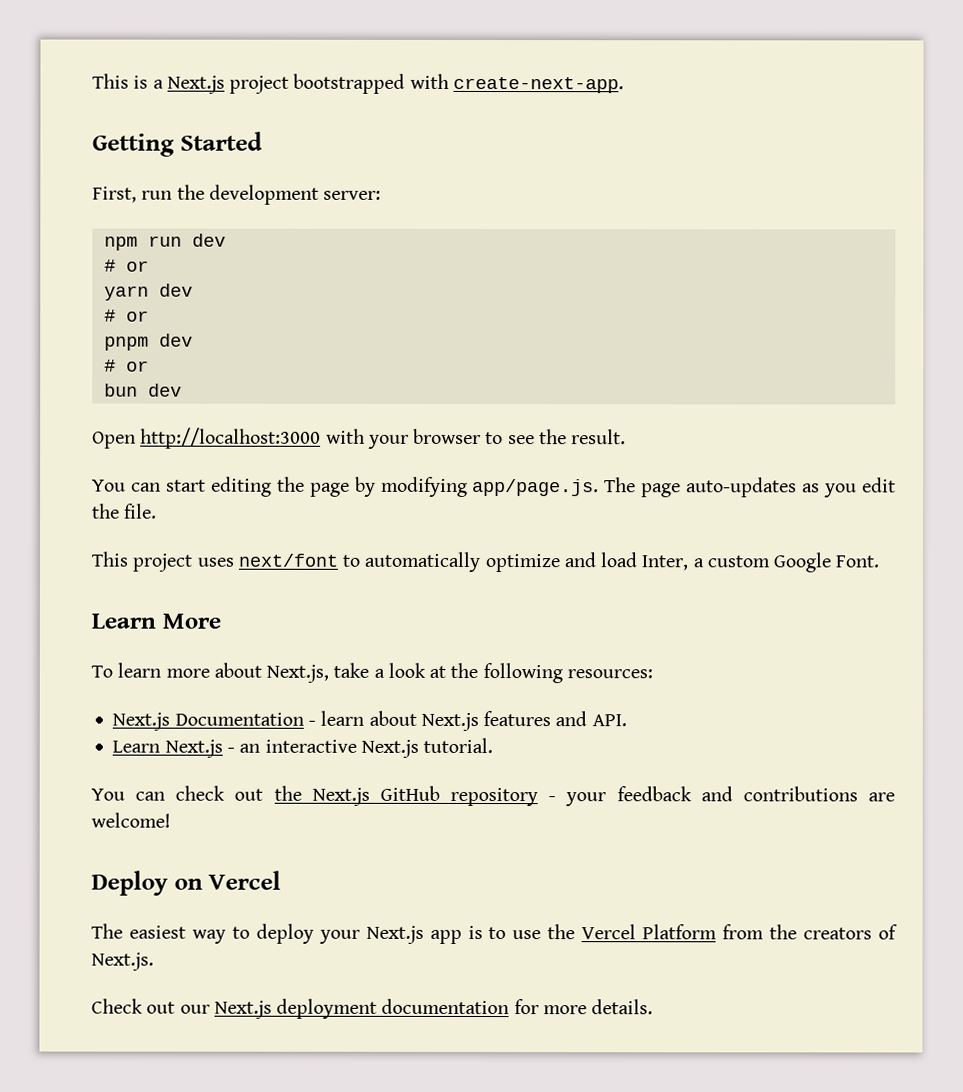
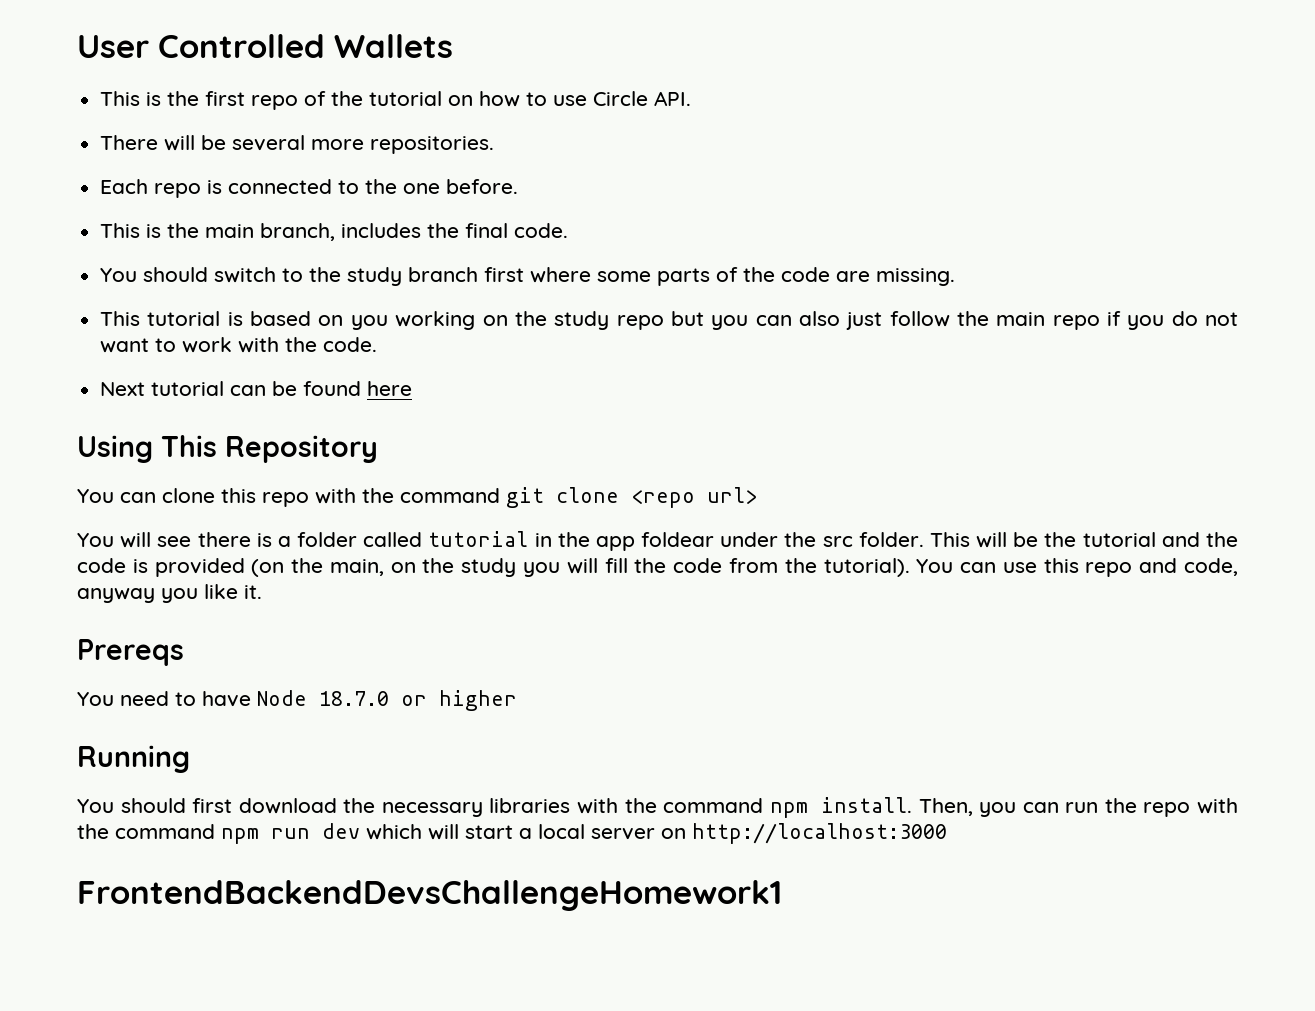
[92,73,624,94] [92,131,263,157] [92,184,382,205] [103,233,226,251] [103,259,149,272] [103,283,193,301] [103,309,149,322] [103,333,193,351] [103,359,149,372] [103,383,182,397] [92,427,627,449] [92,476,897,498] [92,503,158,519] [91,551,880,573] [91,613,221,629] [91,662,653,684] [112,710,627,731] [112,737,494,758] [91,785,895,807] [91,812,171,828] [91,870,282,896] [91,923,899,944] [91,952,154,971] [91,998,654,1019] This is a Next.js project bootstrapped with create-next-app. // Getting Started // First, run the development server: // npm run dev // # or // yarn dev // # or // pnpm dev // # or // bun dev // Open http://localhost:3000 with your browser to see the result. // You can start editing the page by modifying app/page.js. The page auto-updates as you edit the file. // This project uses next/font to automatically optimize and load Inter, a custom Google Font. // Learn More // To learn more about Next.js, take a look at the following resources: // Next.js Documentation - learn about Next.js features and API. // Learn Next.js - an interactive Next.js tutorial. // You can check out the Next.js GitHub repository - your feedback and contributions are welcome! // Deploy on Vercel // The easiest way to deploy your Next.js app is to use the Vercel Platform from the creators of Next.js. // Check out our Next.js deployment documentation for more details. -> [77,34,453,58] [100,91,692,110] [100,135,495,154] [100,179,519,198] [100,223,569,241] [100,267,956,286] [100,311,1238,330] [100,337,378,353] [100,381,413,396] [77,435,378,463] [77,487,757,508] [77,531,1238,551] [77,558,1238,577] [77,584,262,603] [77,639,184,666] [77,690,517,711] [77,745,190,773] [77,797,1238,818] [77,823,947,844] [77,880,782,911] User Controlled Wallets // This is the first repo of the tutorial on how to use Circle API. // There will be several more repositories. // Each repo is connected to the one before. // This is the main branch, includes the final code. // You should switch to the study branch first where some parts of the code are missing. // This tutorial is based on you working on the study repo but you can also just follow the main repo if you do not want to work with the code. // Next tutorial can be found here // Using This Repository // You can clone this repo with the command git clone <repo url> // You will see there is a folder called tutorial in the app foldear under the src folder. This will be the tutorial and the code is provided (on the main, on the study you will fill the code from the tutorial). You can use this repo and code, anyway you like it. // Prereqs // You need to have Node 18.7.0 or higher // Running // You should first download the necessary libraries with the command npm install. Then, you can run the repo with the command npm run dev which will start a local server on http://localhost:3000 // FrontendBackendDevsChallengeHomework1

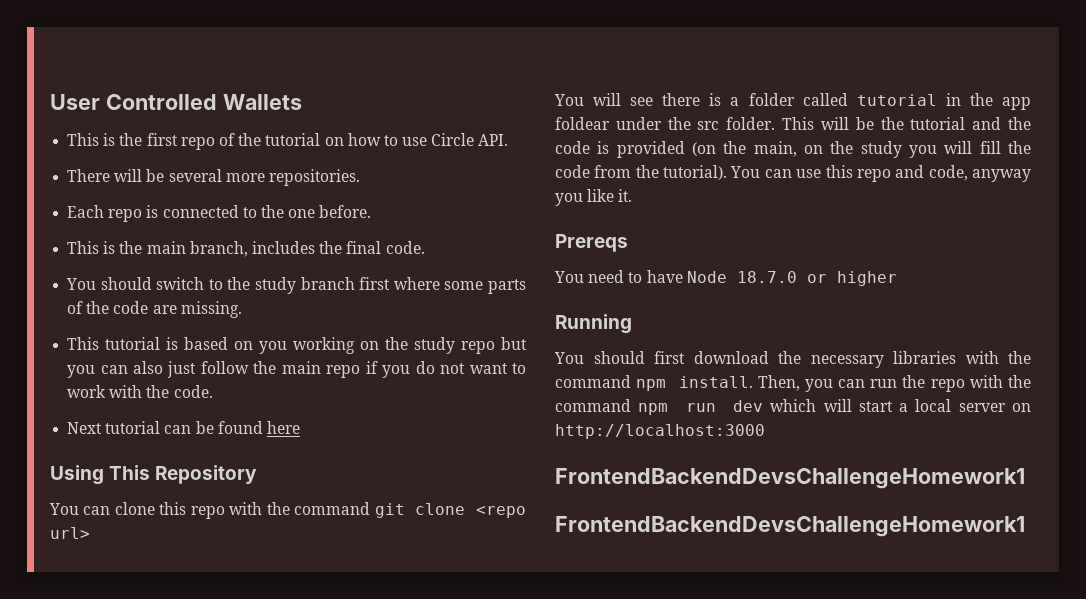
(782, 895) none -> [555,516,1025,537] // FrontendBackendDevsChallengeHomework1

